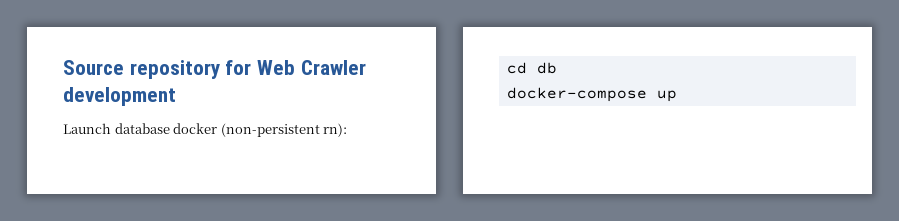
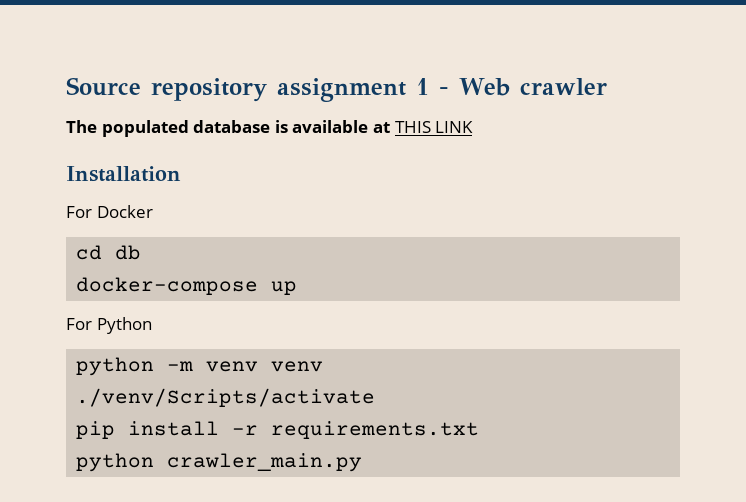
[225,60,366,75] [63,87,176,106] [63,123,348,137] [506,62,557,74] [506,87,677,102] for Web Crawler development // Launch database docker (non-persistent rn): // cd db // docker-compose up -> [277,78,607,102] [66,120,474,137] [66,166,181,182] [66,205,153,218] [76,245,142,260] [76,277,298,295] [66,317,152,334] [76,357,324,376] [76,388,376,407] [76,421,480,439] [76,453,363,472] assignment 1 - Web crawler // The populated database is available at THIS LINK // Installation // For Docker // cd db // docker-compose up // For Python // python -m venv venv // ./venv/Scripts/activate // pip install -r requirements.txt // python crawler_main.py

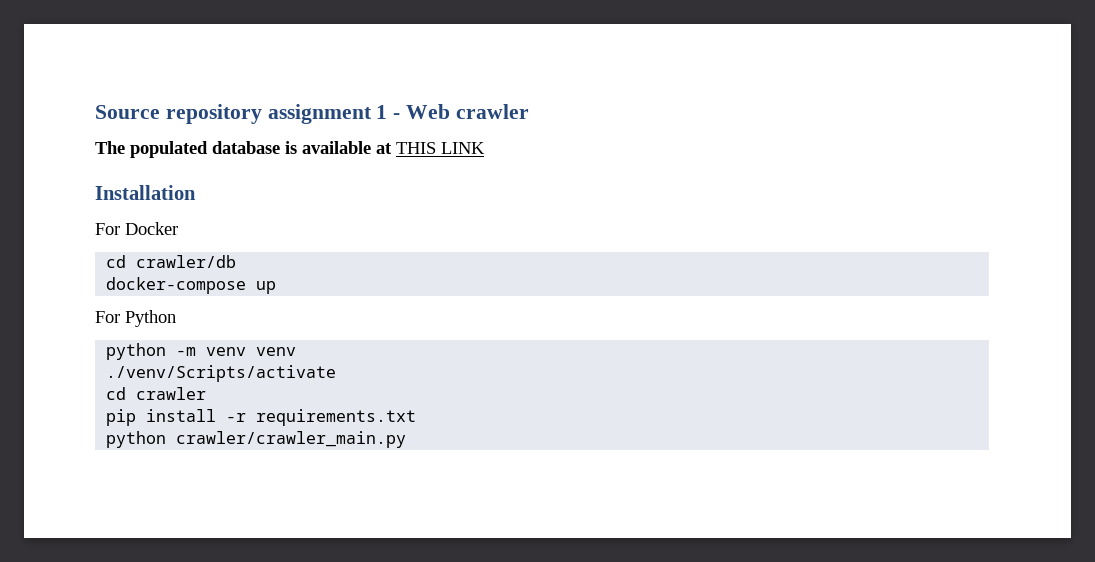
[115,245,142,260] db -> [136,255,237,268] crawler/db
(376, 397) none -> [106,387,207,400] // cd crawler
[167,453,363,472] crawler_main.py -> [176,431,407,448] crawler/crawler_main.py

